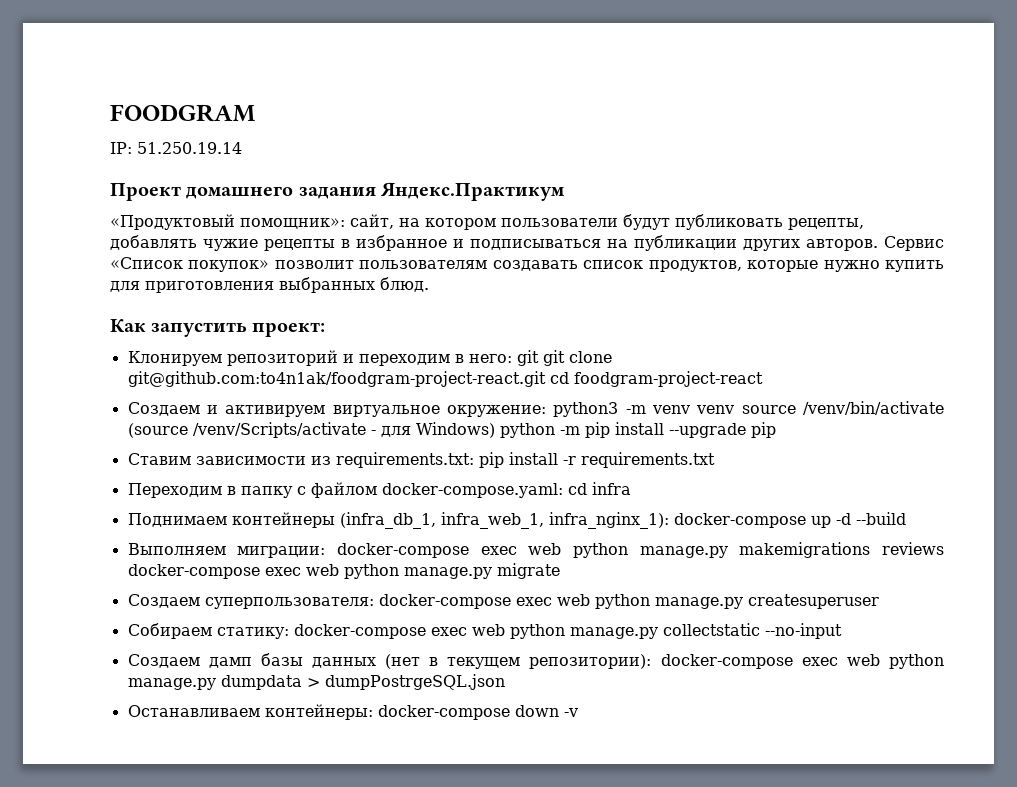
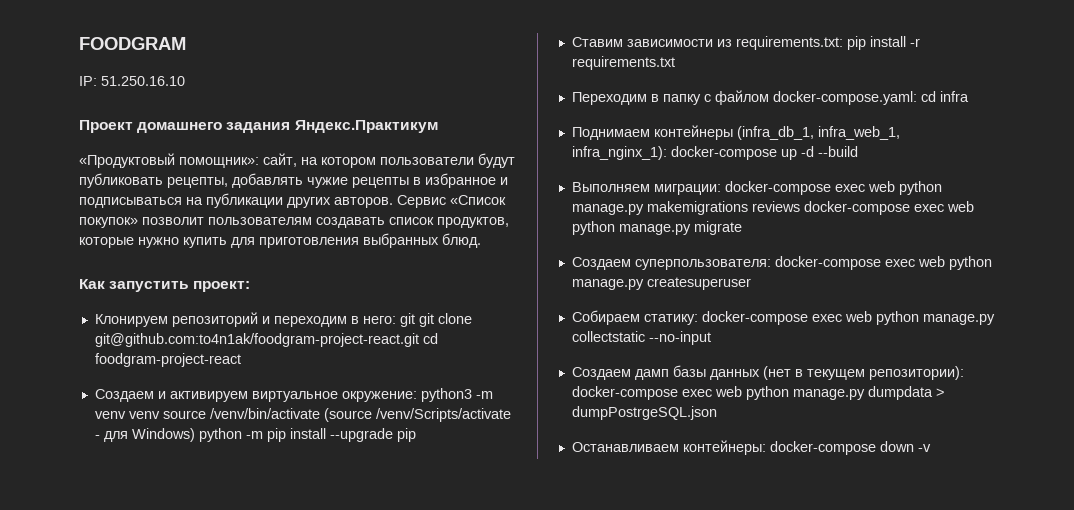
[137,142,242,154] 51.250.19.14 -> [101,76,185,86] 51.250.16.10

